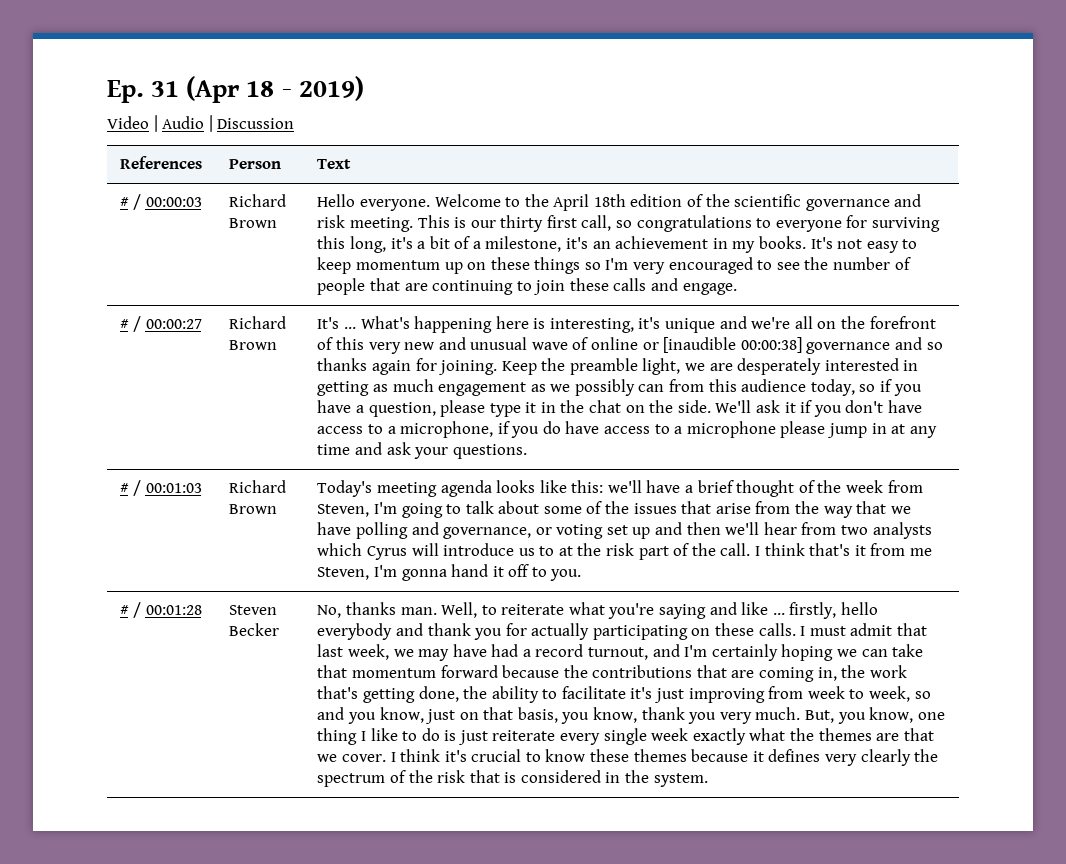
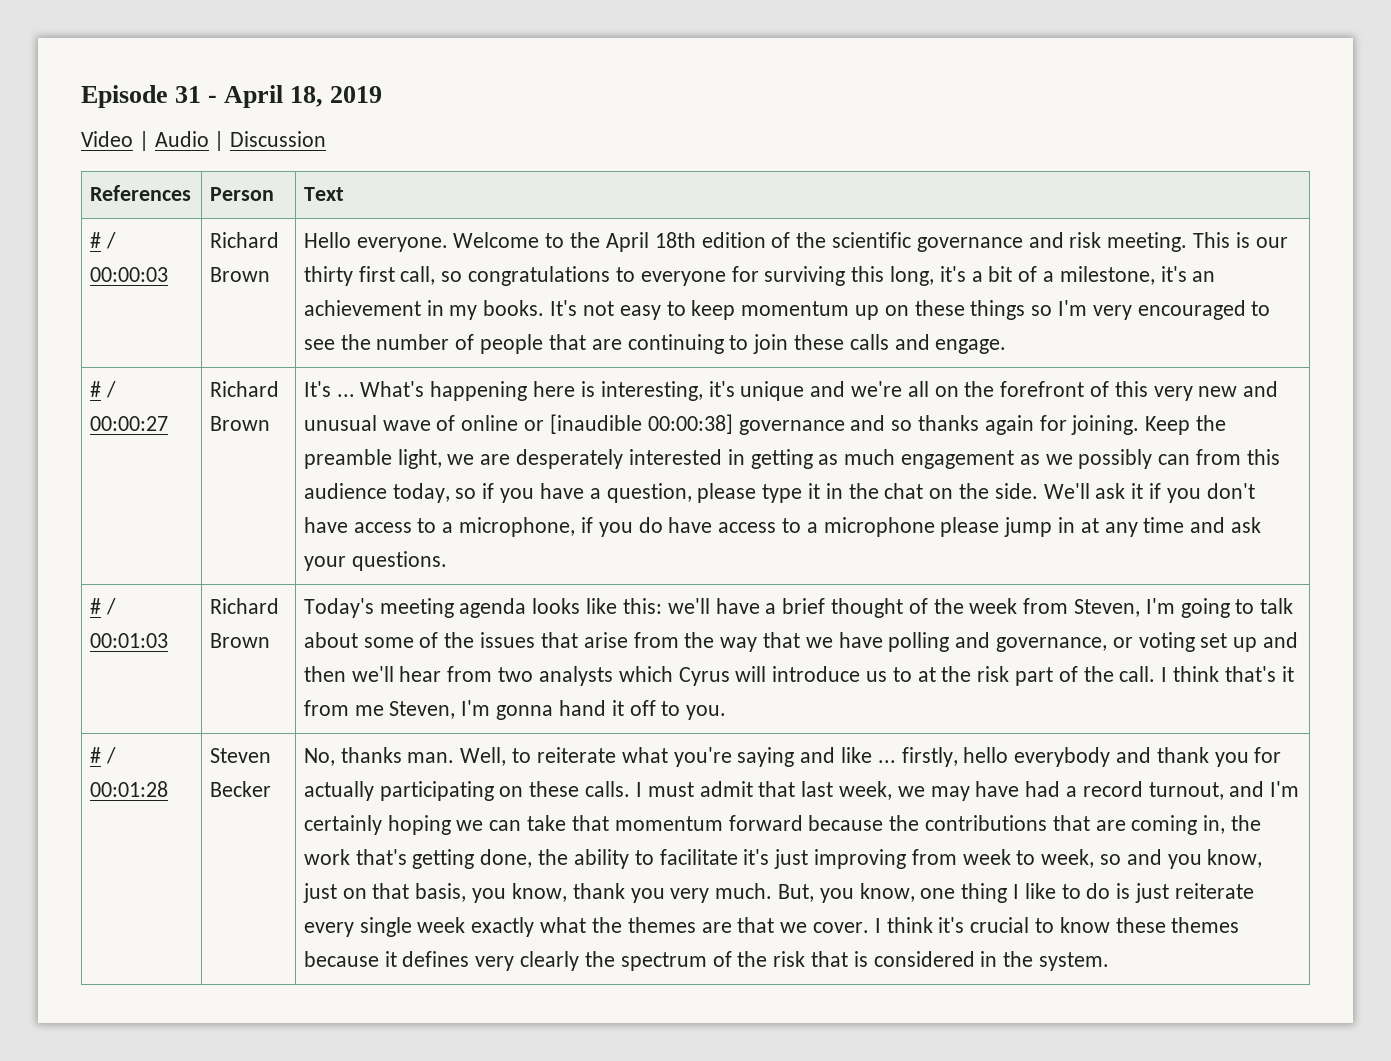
[107,76,364,103] Ep. 31 (Apr 18 - 2019) -> [81,85,383,108] Episode 31 - April 18, 2019

